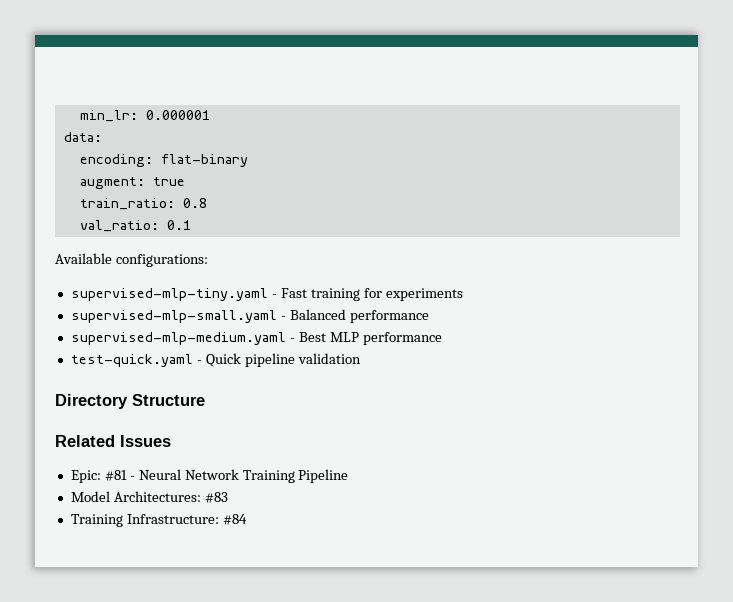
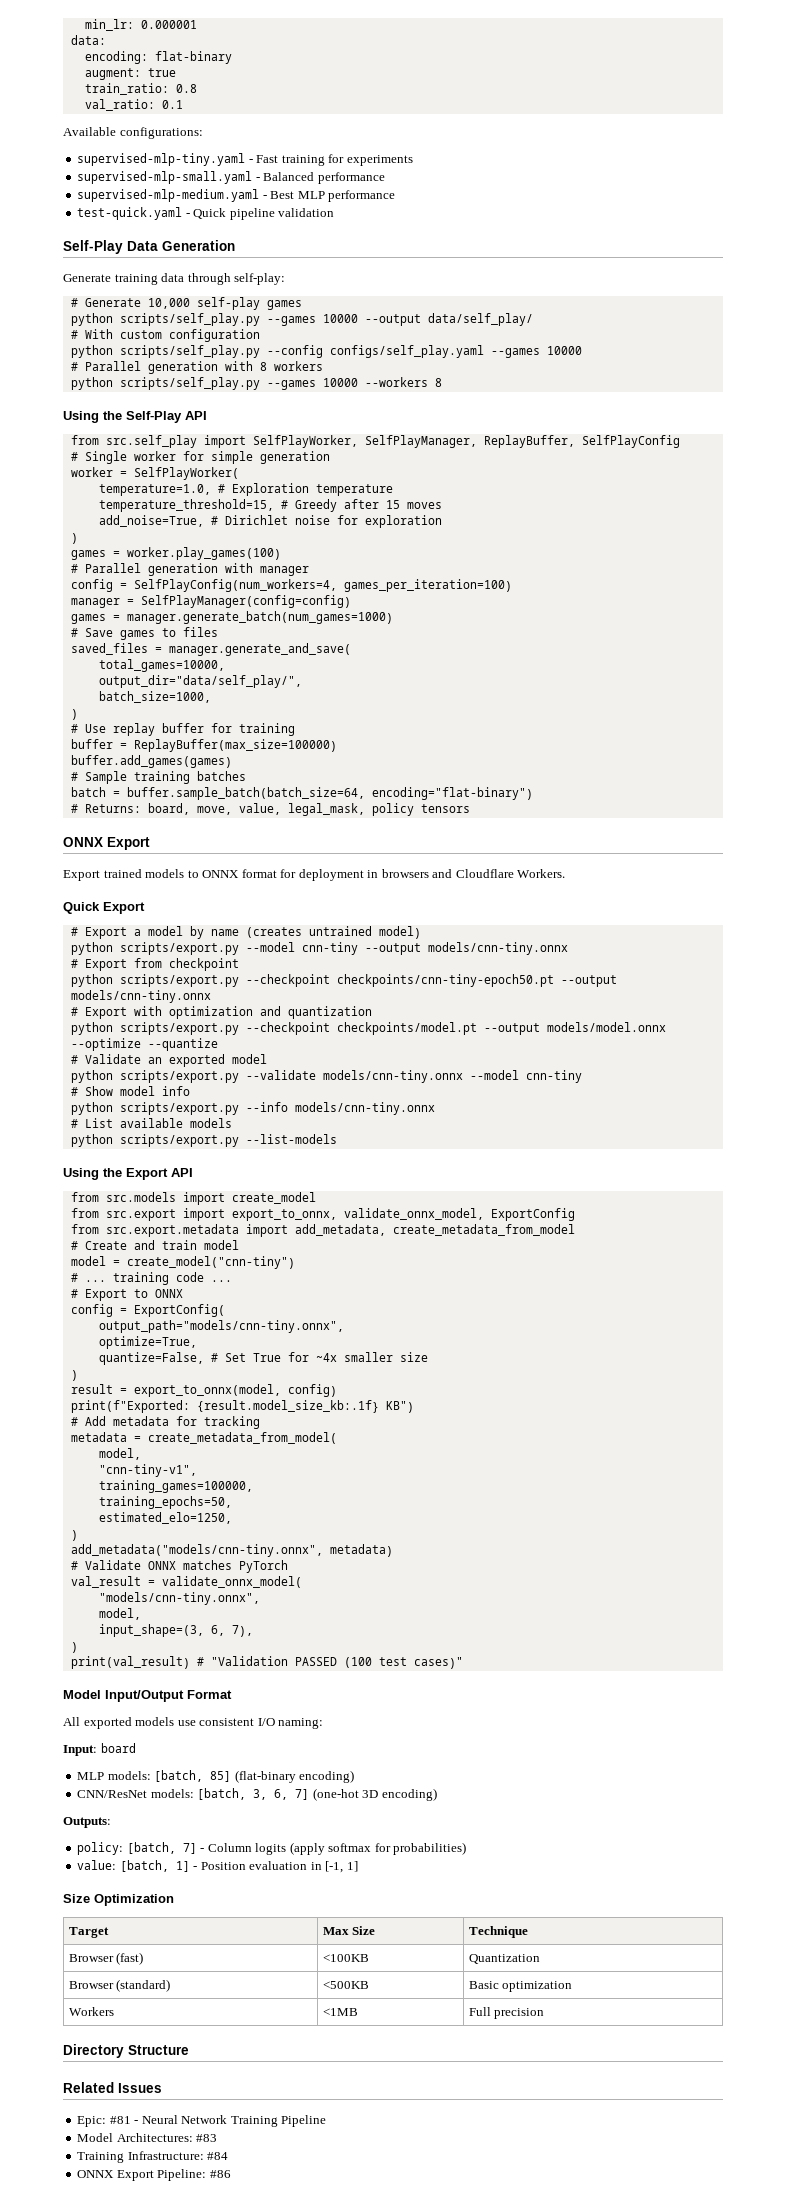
(361, 358) none -> [63,240,235,254] [63,273,286,285] [70,297,302,310] [70,313,533,326] [70,329,260,342] [70,345,582,358] [70,361,323,374] [70,377,442,390] [63,411,207,423] [70,435,680,448] [70,451,330,464] [70,467,239,480] [98,483,393,496] [98,499,442,512] [98,515,442,528] [70,533,78,544] [70,547,281,560] [70,563,309,576] [70,579,512,592] [70,595,351,608] [70,611,393,624] [70,627,218,640] [70,643,351,656] [98,659,225,672] [98,675,302,688] [98,691,211,703] [70,709,78,720] [70,723,295,736] [70,739,337,752] [70,755,232,768] [70,771,246,784] [70,787,533,800] [70,803,470,816] [63,837,150,850] [63,869,566,881] [63,902,145,914] [70,926,421,939] [70,942,568,955] [70,958,239,971] [70,974,617,987] [70,990,211,1003] [70,1006,372,1019] [70,1022,666,1035] [70,1038,218,1051] [70,1054,267,1067] [70,1070,582,1083] [70,1086,190,1096] [70,1102,435,1115] [70,1118,232,1128] [70,1134,337,1147] [63,1168,193,1180] [70,1192,316,1205] [70,1208,575,1221] [70,1224,575,1237] [70,1240,239,1250] [70,1256,295,1269] [70,1272,232,1285] [70,1289,183,1301] [70,1304,225,1317] [98,1320,344,1333] [98,1336,197,1349] [98,1352,428,1365] [70,1370,78,1381] [70,1384,337,1397] [70,1400,414,1413] [70,1416,260,1429] [70,1432,337,1444] [98,1448,141,1460] [98,1464,197,1477] [98,1480,253,1493] [98,1496,232,1509] [98,1512,232,1524] [70,1530,78,1541] [70,1544,393,1557] [70,1560,288,1573] [70,1576,302,1588] [98,1592,260,1605] [98,1608,141,1620] [98,1624,253,1637] [70,1642,78,1653] [70,1656,463,1669] [63,1690,232,1702] [63,1717,324,1729] [63,1743,136,1756] [77,1770,355,1783] [77,1788,437,1801] [63,1817,111,1828] [77,1842,467,1855] [77,1860,358,1873] [63,1894,174,1906] [68,1927,109,1938] [322,1926,376,1935] [468,1926,528,1938] [68,1952,144,1965] [322,1954,369,1962] [468,1954,540,1964] [68,1979,171,1992] [322,1981,369,1989] [468,1981,573,1992] [68,2007,114,2016] [322,2008,358,2016] [468,2007,545,2019] // Self-Play Data Generation // Generate training data through self-play: // # Generate 10,000 self-play games // python scripts/self_play.py --games 10000 --output data/self_play/ // # With custom configuration // python scripts/self_play.py --config configs/self_play.yaml --games 10000 // # Parallel generation with 8 workers // python scripts/self_play.py --games 10000 --workers 8 // Using the Self-Play API // from src.self_play import SelfPlayWorker, SelfPlayManager, ReplayBuffer, SelfPlayConfig // # Single worker for simple generation // worker = SelfPlayWorker( // temperature=1.0, # Exploration temperature // temperature_threshold=15, # Greedy after 15 moves // add_noise=True, # Dirichlet noise for exploration // ) // games = worker.play_games(100) // # Parallel generation with manager // config = SelfPlayConfig(num_workers=4, games_per_iteration=100) // manager = SelfPlayManager(config=config) // games = manager.generate_batch(num_games=1000) // # Save games to files // saved_files = manager.generate_and_save( // total_games=10000, // output_dir="data/self_play/", // batch_size=1000, // ) // # Use replay buffer for training // buffer = ReplayBuffer(max_size=100000) // buffer.add_games(games) // # Sample training batches // batch = buffer.sample_batch(batch_size=64, encoding="flat-binary") // # Returns: board, move, value, legal_mask, policy tensors // ONNX Export // Export trained models to ONNX format for deployment in browsers and Cloudflare Workers. // Quick Export // # Export a model by name (creates untrained model) // python scripts/export.py --model cnn-tiny --output models/cnn-tiny.onnx // # Export from checkpoint // python scripts/export.py --checkpoint checkpoints/cnn-tiny-epoch50.pt --output models/cnn-tiny.onnx // # Export with optimization and quantization // python scripts/export.py --checkpoint checkpoints/model.pt --output models/model.onnx --optimize --quantize // # Validate an exported model // python scripts/export.py --validate models/cnn-tiny.onnx --model cnn-tiny // # Show model info // python scripts/export.py --info models/cnn-tiny.onnx // # List available models // python scripts/export.py --list-models // Using the Export API // from src.models import create_model // from src.export import export_to_onnx, validate_onnx_model, ExportConfig // from src.export.metadata import add_metadata, create_metadata_from_model // # Create and train model // model = create_model("cnn-tiny") // # ... training code ... // # Export to ONNX // config = ExportConfig( // output_path="models/cnn-tiny.onnx", // optimize=True, // quantize=False, # Set True for ~4x smaller size // ) // result = export_to_onnx(model, config) // print(f"Exported: {result.model_size_kb:.1f} KB") // # Add metadata for tracking // metadata = create_metadata_from_model( // model, // "cnn-tiny-v1", // training_games=100000, // training_epochs=50, // estimated_elo=1250, // ) // add_metadata("models/cnn-tiny.onnx", metadata) // # Validate ONNX matches PyTorch // val_result = validate_onnx_model( // "models/cnn-tiny.onnx", // model, // input_shape=(3, 6, 7), // ) // print(val_result) # "Validation PASSED (100 test cases)" // Model Input/Output Format // All exported models use consistent I/O naming: // Input: board // MLP models: [batch, 85] (flat-binary encoding) // CNN/ResNet models: [batch, 3, 6, 7] (one-hot 3D encoding) // Outputs: // policy: [batch, 7] - Column logits (apply softmax for probabilities) // value: [batch, 1] - Position evaluation in [-1, 1] // Size Optimization // Target | Max Size | Technique // Browser (fast) | <100KB | Quantization // Browser (standard) | <500KB | Basic optimization // Workers | <1MB | Full precision
(247, 519) none -> [77,2169,231,2181] // ONNX Export Pipeline: #86

